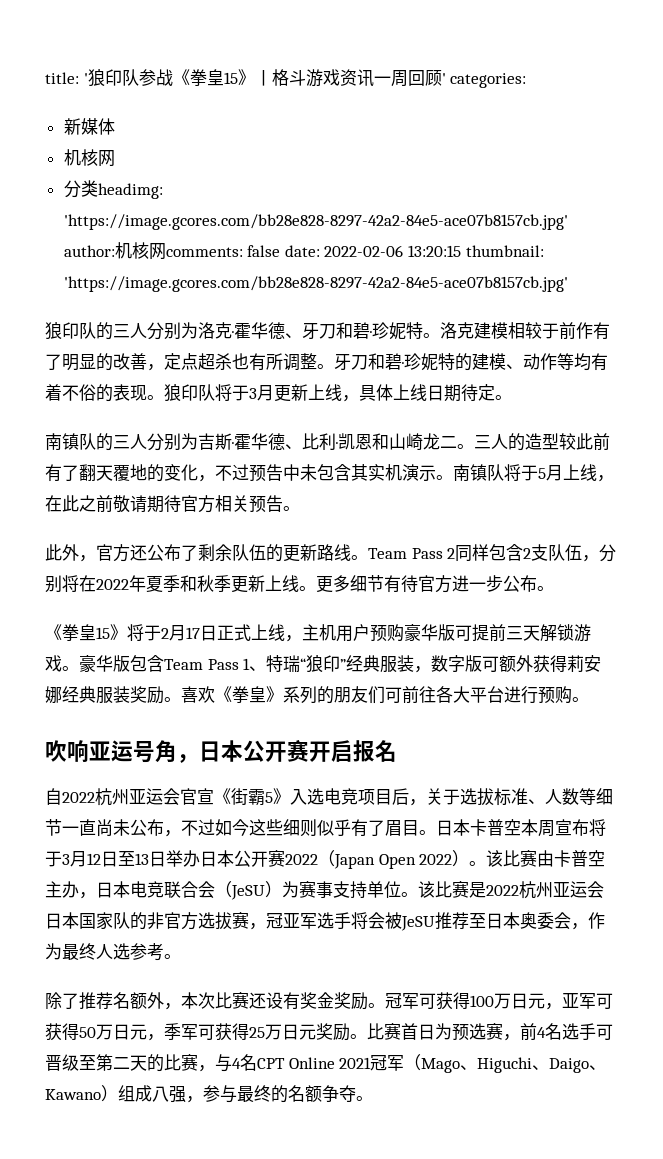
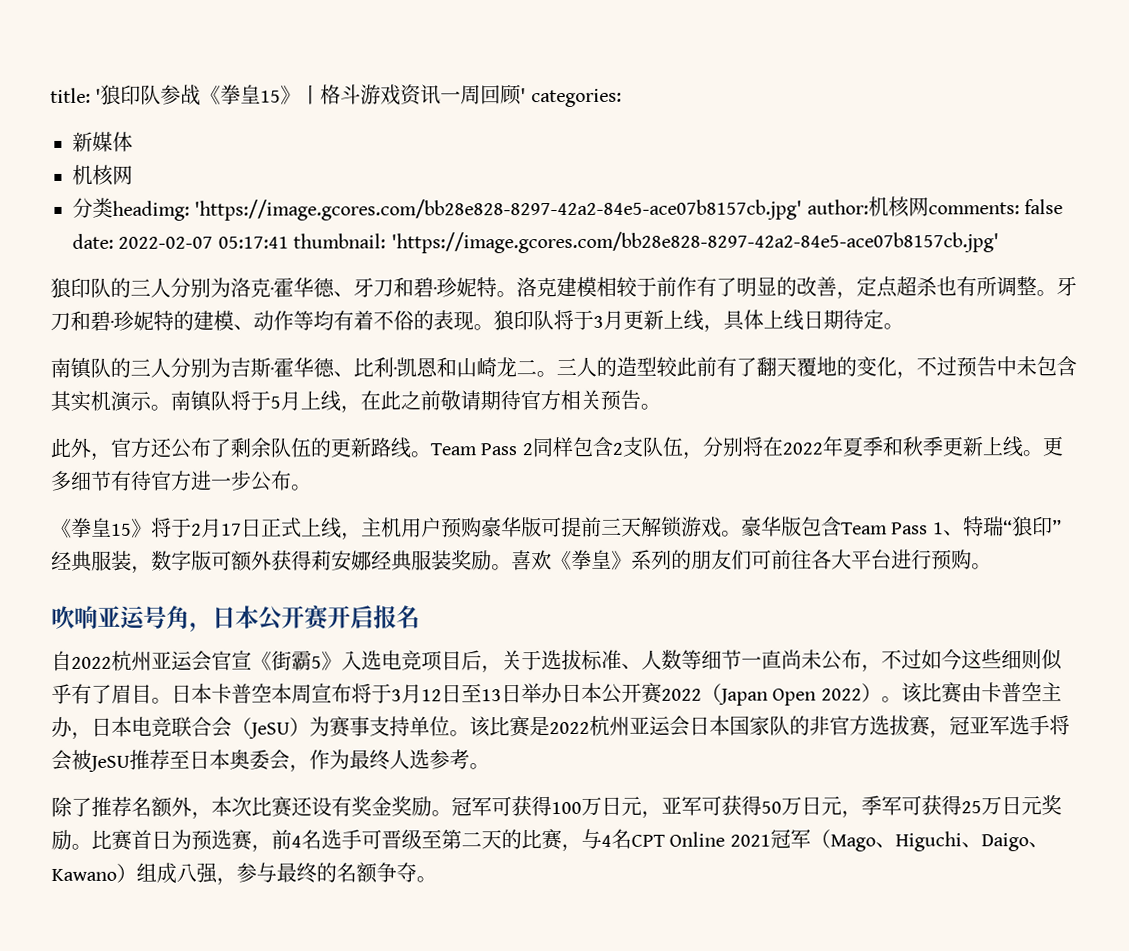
[324,245,462,257] 2022-02-06 13:20:15 -> [118,236,289,249] 2022-02-07 05:17:41

